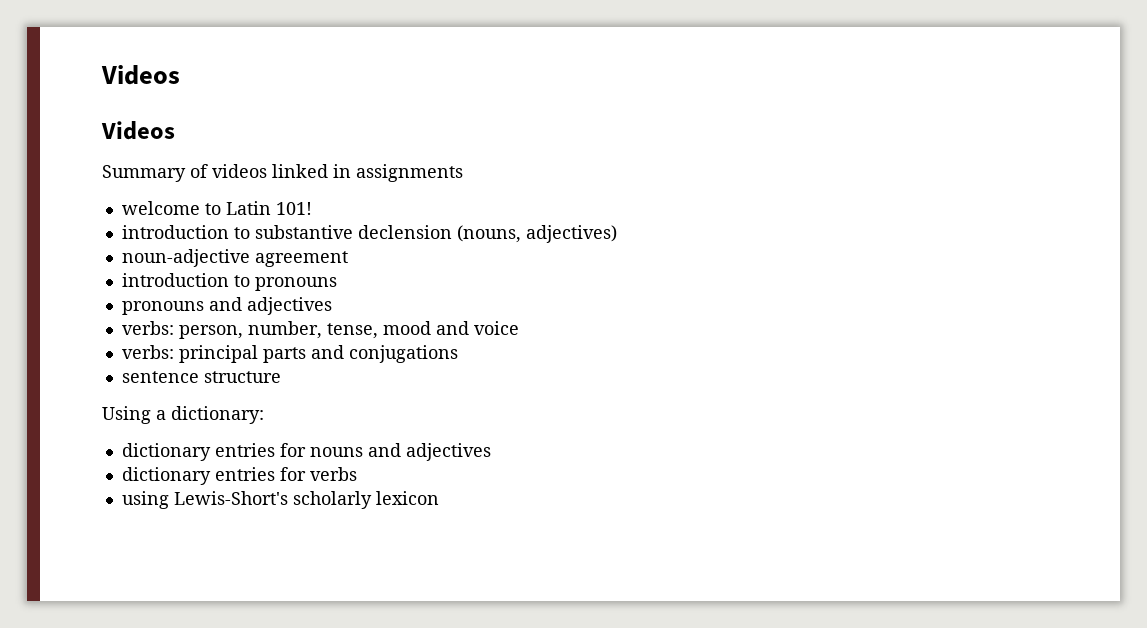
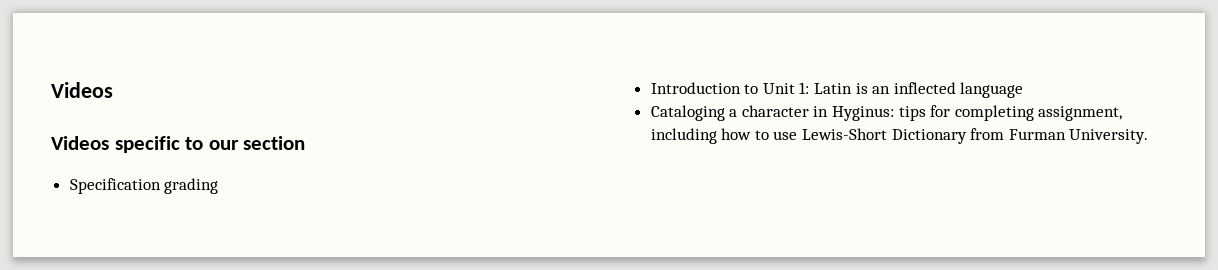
[102,164,463,182] [121,201,312,215] [121,225,617,243] [121,249,348,267] [121,273,337,291] [121,297,332,315] [121,321,519,339] [121,345,458,363] [121,371,281,383] [102,406,264,424] [121,443,491,461] [121,467,357,485] [121,491,439,509] // Summary of videos linked in assignments // welcome to Latin 101! // introduction to substantive declension (nouns, adjectives) // noun-adjective agreement // introduction to pronouns // pronouns and adjectives // verbs: person, number, tense, mood and voice // verbs: principal parts and conjugations // sentence structure // Using a dictionary: // dictionary entries for nouns and adjectives // dictionary entries for verbs // using Lewis-Short's scholarly lexicon -> [114,136,306,153] [69,178,219,194] [650,82,1024,98] [650,105,1123,121] [650,128,1149,144] specific to our section // Specification grading // Introduction to Unit 1: Latin is an inflected language // Cataloging a character in Hyginus: tips for completing assignment, including how to use Lewis-Short Dictionary from Furman University.

